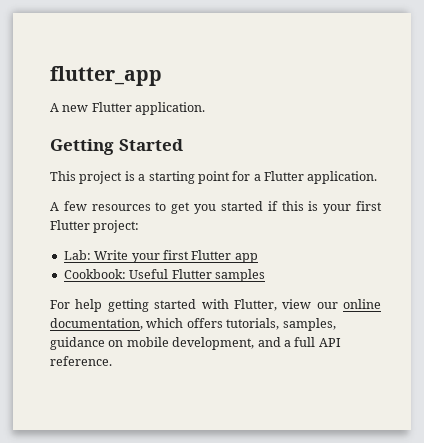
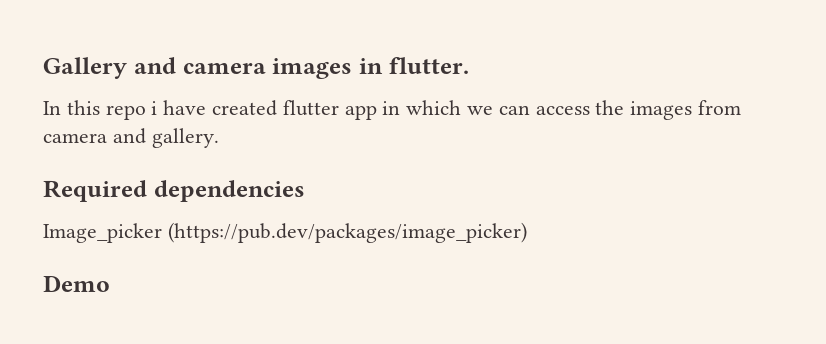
[50,66,162,86] [50,102,206,115] [50,139,183,155] [50,171,378,184] [50,201,382,214] [50,220,140,233] [63,250,258,263] [63,269,265,282] [50,299,381,312] [50,318,336,331] [50,337,341,350] [50,356,112,366] flutter_app // A new Flutter application. // Getting Started // This project is a starting point for a Flutter application. // A few resources to get you started if this is your first Flutter project: // Lab: Write your first Flutter app // Cookbook: Useful Flutter samples // For help getting started with Flutter, view our online documentation, which offers tutorials, samples, guidance on mobile development, and a full API reference. -> [43,57,469,79] [43,100,742,120] [43,128,219,148] [43,180,305,202] [43,222,527,243] [43,275,110,292] Gallery and camera images in flutter. // In this repo i have created flutter app in which we can access the images from camera and gallery. // Required dependencies // Image_picker (https://pub.dev/packages/image_picker) // Demo

